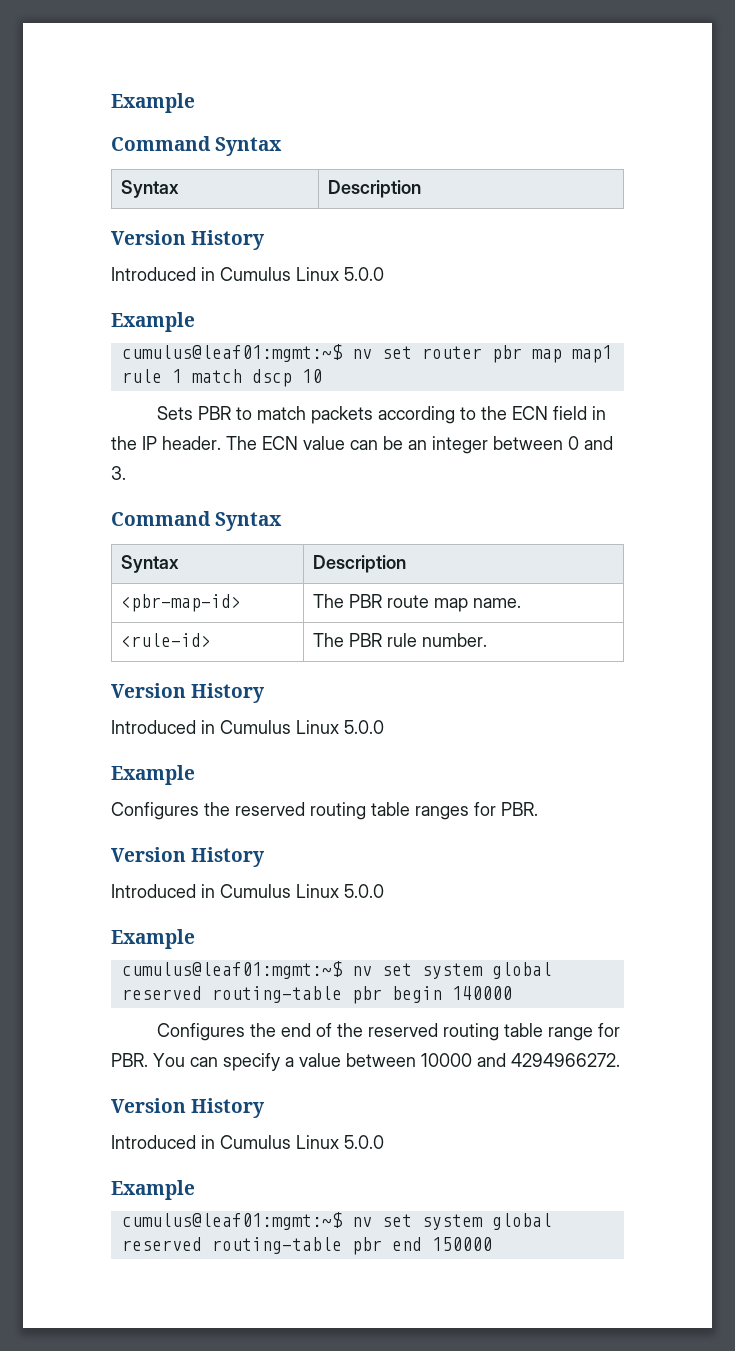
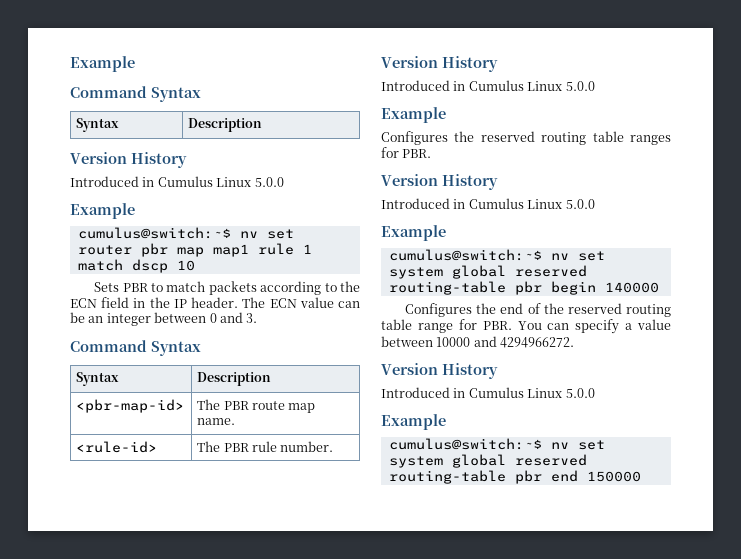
[121,344,343,362] cumulus@leaf01:mgmt:~$ -> [77,227,231,239] cumulus@switch:~$
[121,961,343,979] cumulus@leaf01:mgmt:~$ -> [388,249,542,261] cumulus@switch:~$
[121,1212,343,1230] cumulus@leaf01:mgmt:~$ -> [388,438,542,450] cumulus@switch:~$

